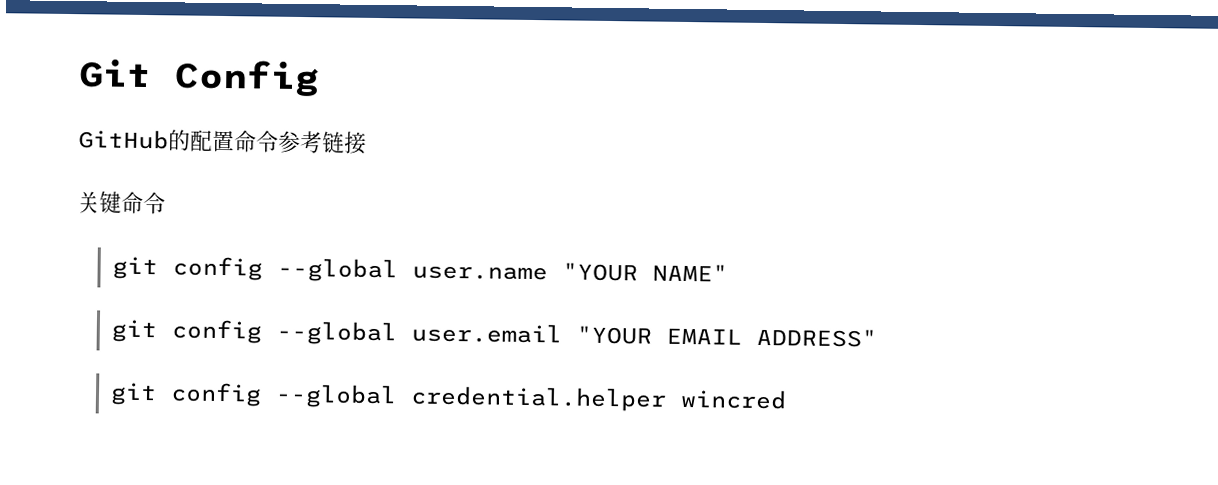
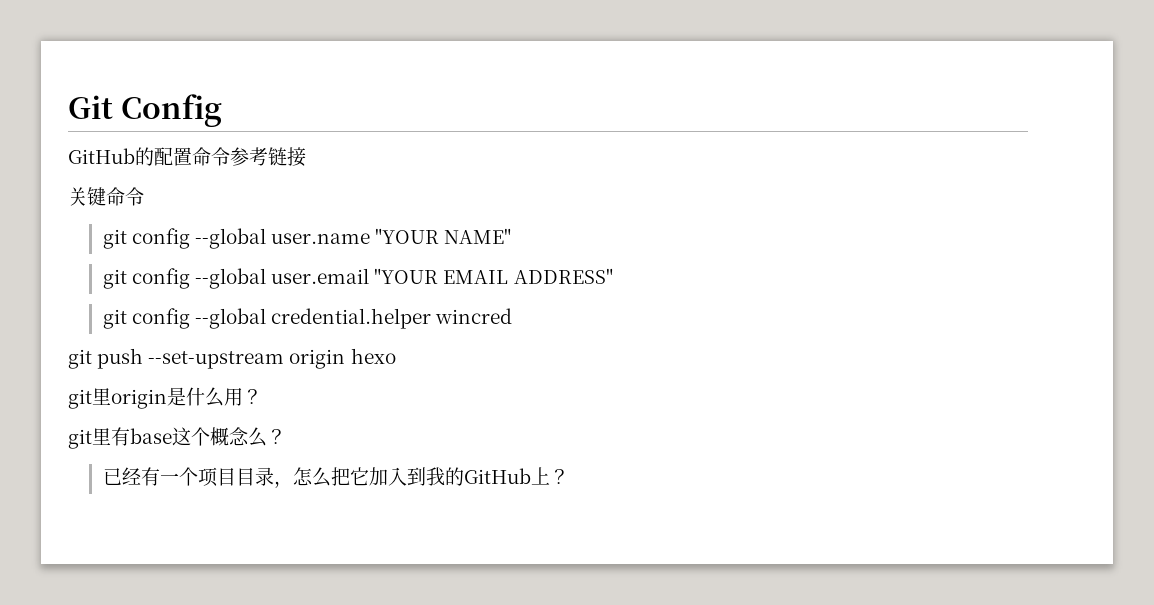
(788, 399) none -> [68,348,396,369] [68,387,262,409] [68,427,286,449] [102,467,569,488] // git push --set-upstream origin hexo // git里origin是什么用？ // git里有base这个概念么？ // 已经有一个项目目录，怎么把它加入到我的GitHub上？

